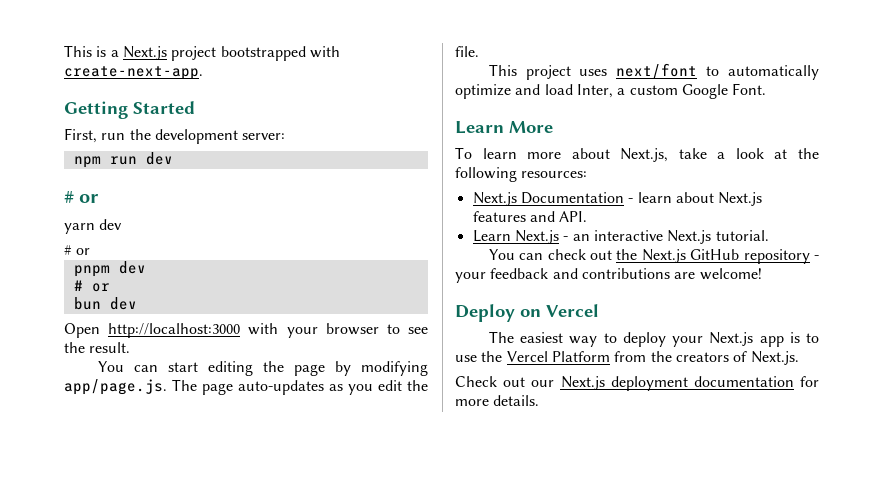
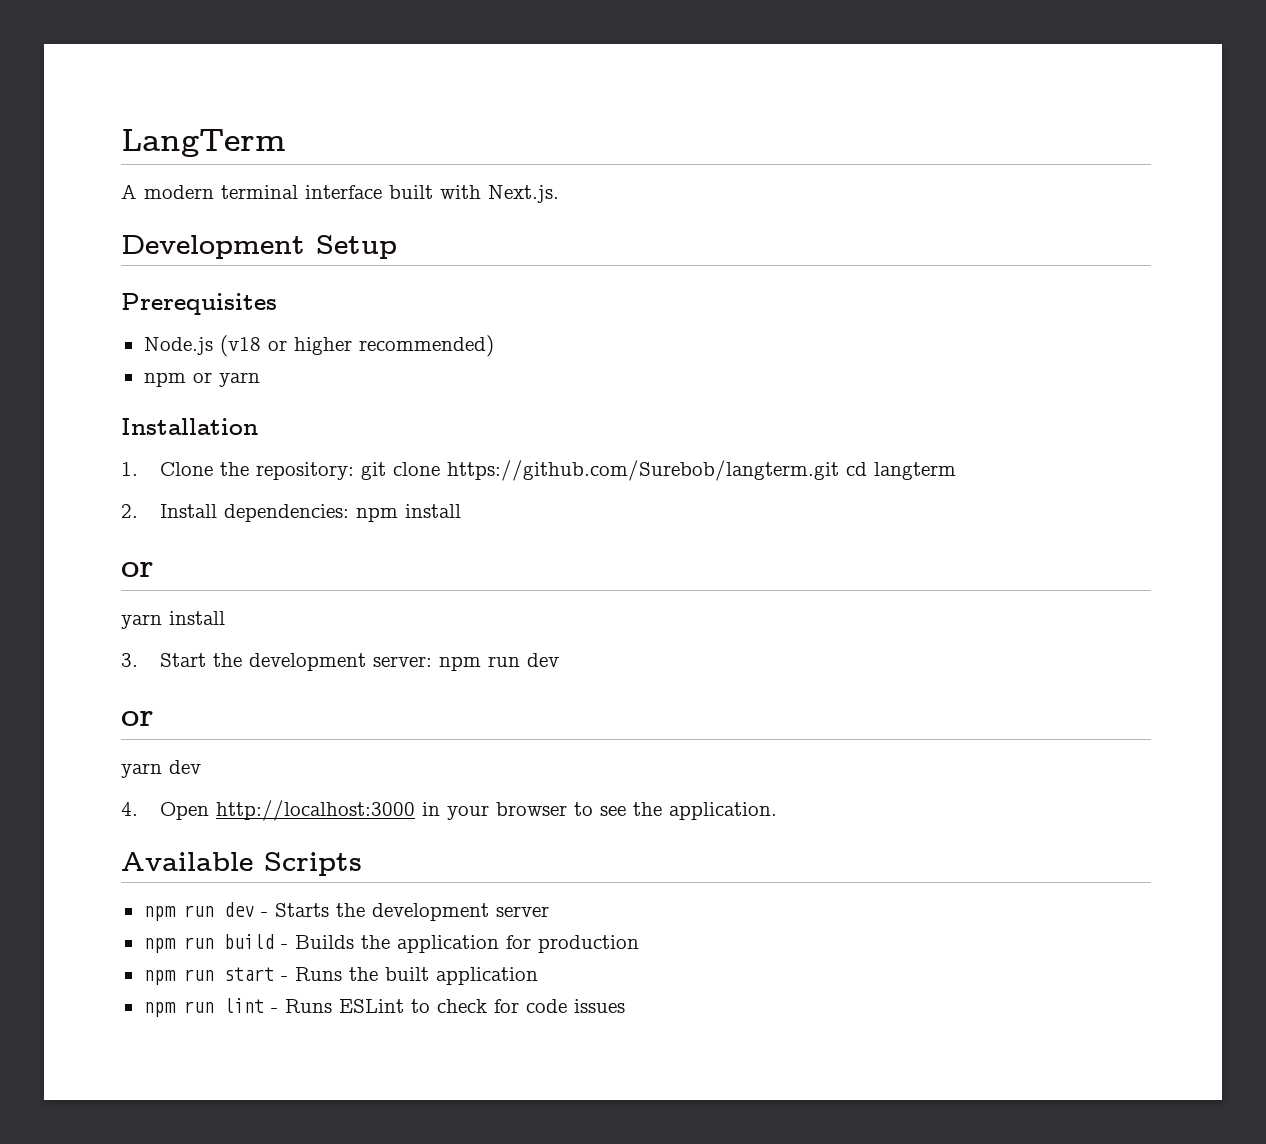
[64,45,340,61] [64,66,203,80] [64,101,195,119] [64,128,126,143] This is a Next.js project bootstrapped with create-next-app. // Getting Started // First, run -> [121,129,286,157] [121,184,559,203] [121,235,397,259] [121,293,277,315] [143,335,494,357] [143,372,260,387] [121,418,258,435] [121,460,956,481] [121,504,461,522] [121,562,154,577] [121,611,225,629] [121,653,206,667] LangTerm // A modern terminal interface built with Next.js. // Development Setup // Prerequisites // Node.js (v18 or higher recommended) // npm or yarn // Installation // 1. Clone the repository: git clone https://github.com/Surebob/langterm.git cd langterm // 2. Install dependencies: npm install // or // yarn install // 3. Start
(286, 136) // -> (432, 661) none
[64,191,74,203] # -> (559, 660) none
[64,245,91,255] [73,261,146,277] [73,280,110,292] [73,297,137,310] # or // pnpm dev // # or // bun dev // -> [121,802,138,816] 4.
[248,323,279,335] with -> [421,802,440,816] in
[89,342,131,353] [97,361,428,376] [64,379,428,395] [455,46,479,57] [488,63,819,80] [455,83,767,99] [455,121,553,134] [455,147,819,162] [455,167,588,182] [472,192,763,206] [472,211,588,222] [472,230,769,244] [488,249,819,264] [455,268,762,283] [455,304,599,322] [488,331,819,347] [455,351,799,365] [455,376,819,391] [455,395,540,406] result. // You can start editing the page by modifying app/page.js. The page auto-updates as you edit the file. // This project uses next/font to automatically optimize and load Inter, a custom Google Font. // Learn More // To learn more about Next.js, take a look at the following resources: // Next.js Documentation - learn about Next.js features and API. // Learn Next.js - an interactive Next.js tutorial. // You can check out the Next.js GitHub repository - your feedback and contributions are welcome! // Deploy on Vercel // The easiest way to deploy your Next.js app is to use the Vercel Platform from the creators of Next.js. // Check out our Next.js deployment documentation for more details. -> [668,802,777,820] [121,852,362,876] [143,902,549,921] [143,934,639,953] [143,967,538,985] [143,998,625,1017] application. // Available Scripts // npm run dev - Starts the development server // npm run build - Builds the application for production // npm run start - Runs the built application // npm run lint - Runs ESLint to check for code issues

